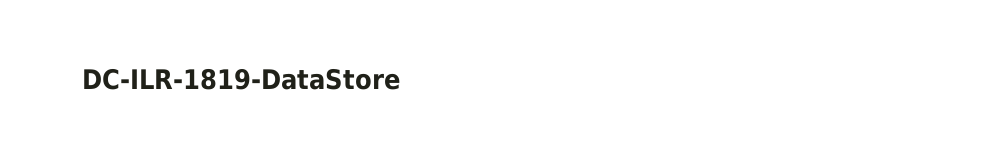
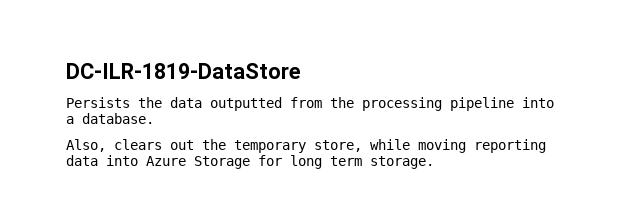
(400, 79) none -> [66,97,554,111] [66,113,154,124] [66,139,546,153] [66,155,434,169] // Persists the data outputted from the processing pipeline into a database. // Also, clears out the temporary store, while moving reporting data into Azure Storage for long term storage.

